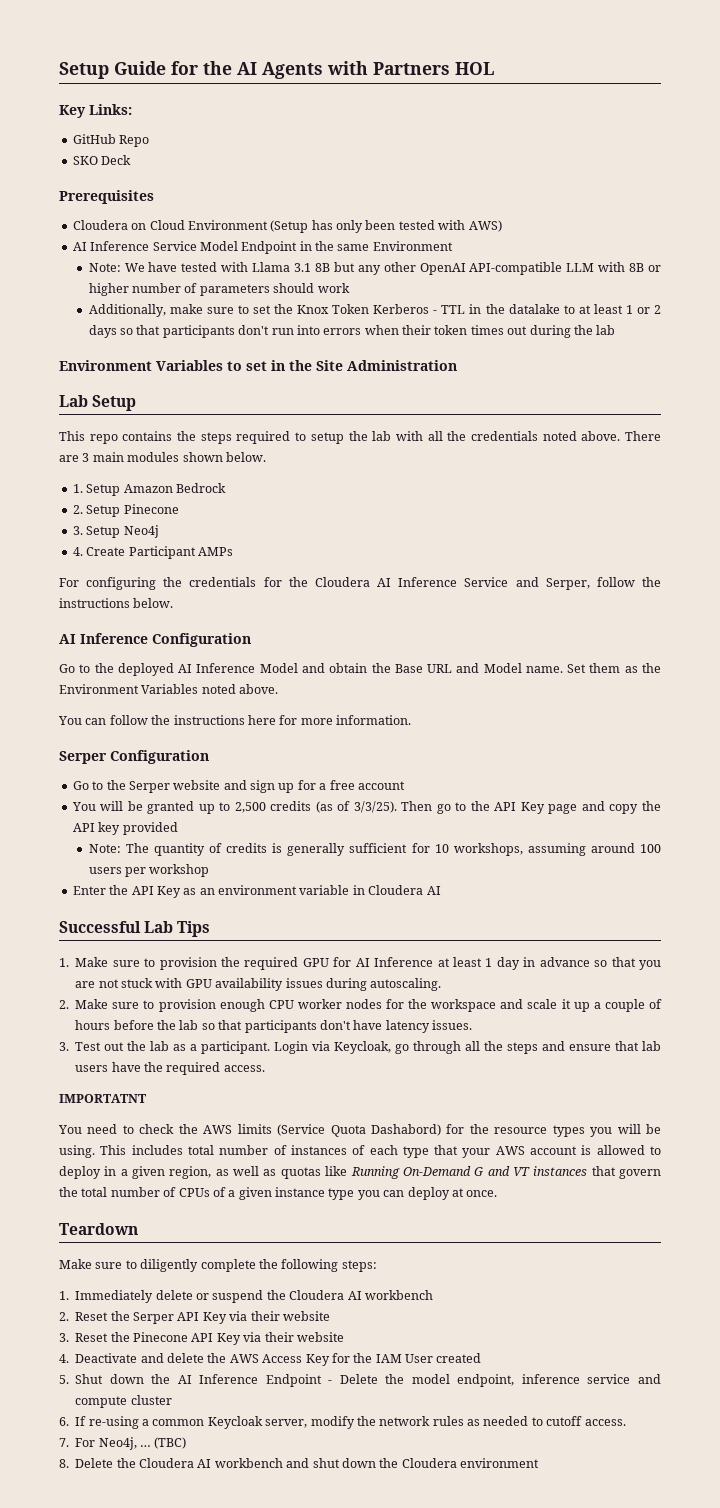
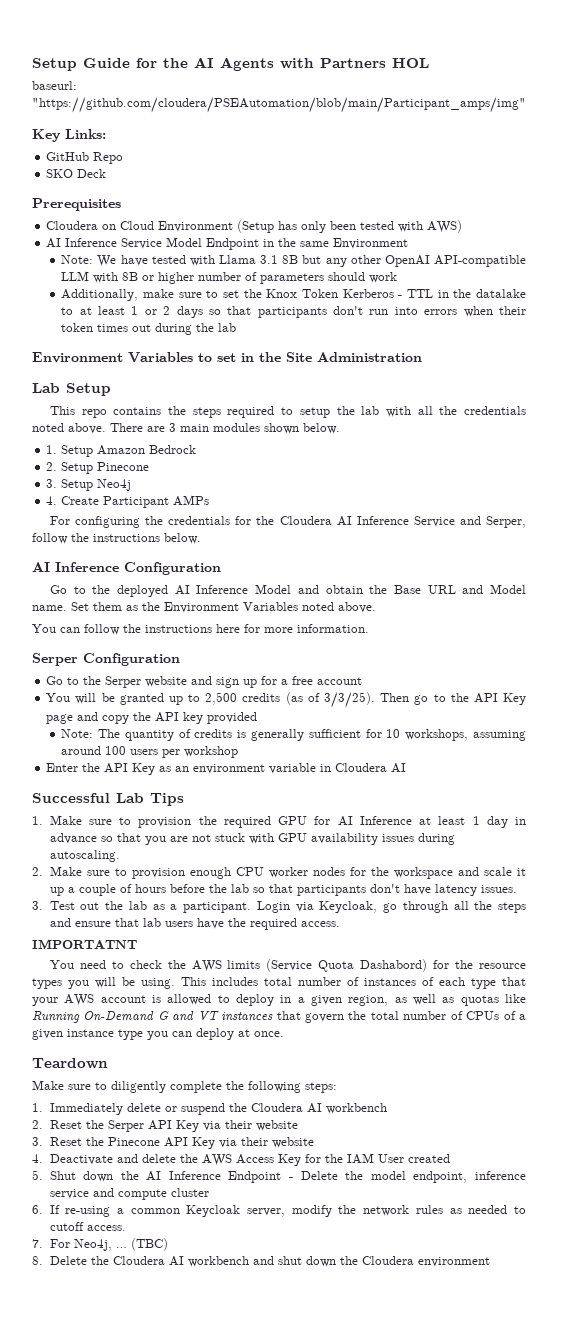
(494, 68) none -> [32,81,77,90] [32,97,526,113] // baseurl: "https://github.com/cloudera/PSEAutomation/blob/main/Participant_amps/img"

